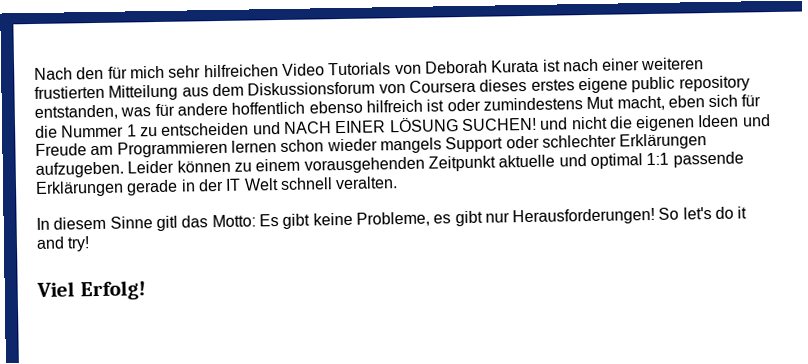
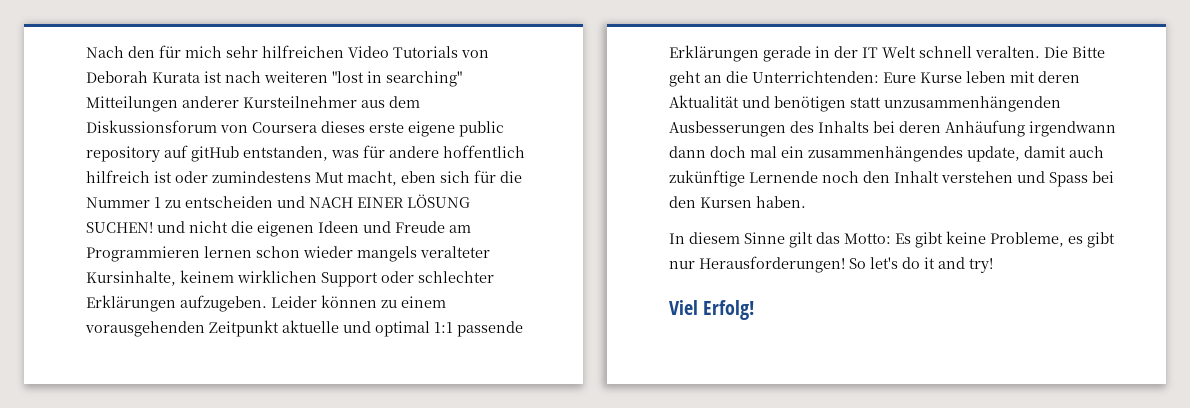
[602,57,705,71] [34,84,179,101] einer weiteren frustierten Mitteilung -> [264,71,462,87] [86,96,357,112] weiteren "lost in searching" Mitteilungen anderer Kursteilnehmer
[530,79,575,91] erstes -> [369,122,404,133] erste
(750, 83) none -> [164,145,239,162] auf gitHub
[308,100,363,114] ebenso -> (525, 151) none
(442, 145) none -> [420,246,490,258] [86,270,317,286] veralteter Kursinhalte, keinem wirklichen
(399, 183) none -> [1044,46,1105,58] [669,71,1080,87] [669,95,1061,112] [669,120,1116,137] [669,146,1104,162] [669,170,1114,187] [669,196,806,208] Die Bitte geht an die Unterrichtenden: Eure Kurse leben mit deren Aktualität und benötigen statt unzusammenhängenden Ausbesserungen des Inhalts bei deren Anhäufung irgendwann dann doch mal ein zusammenhängendes update, damit auch zukünftige Lernende noch den Inhalt verstehen und Spass bei den Kursen haben.
[155,215,178,232] gitl -> [789,232,813,248] gilt

